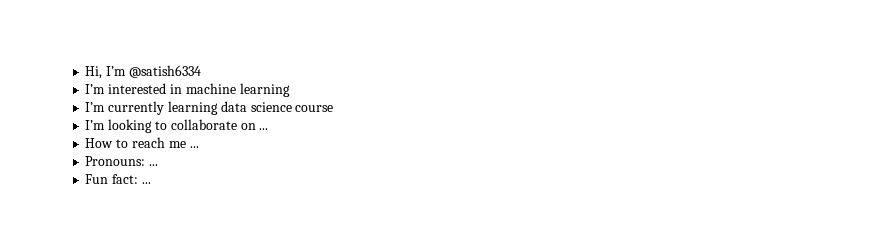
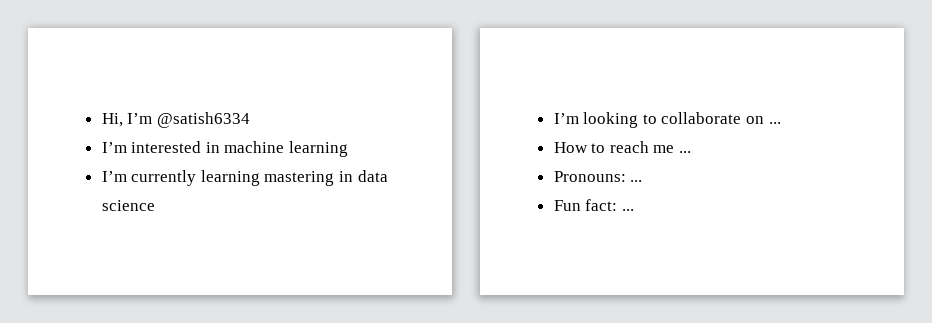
(218, 108) none -> [264,171,354,186] mastering in
[295,105,334,112] course -> (155, 205) none

